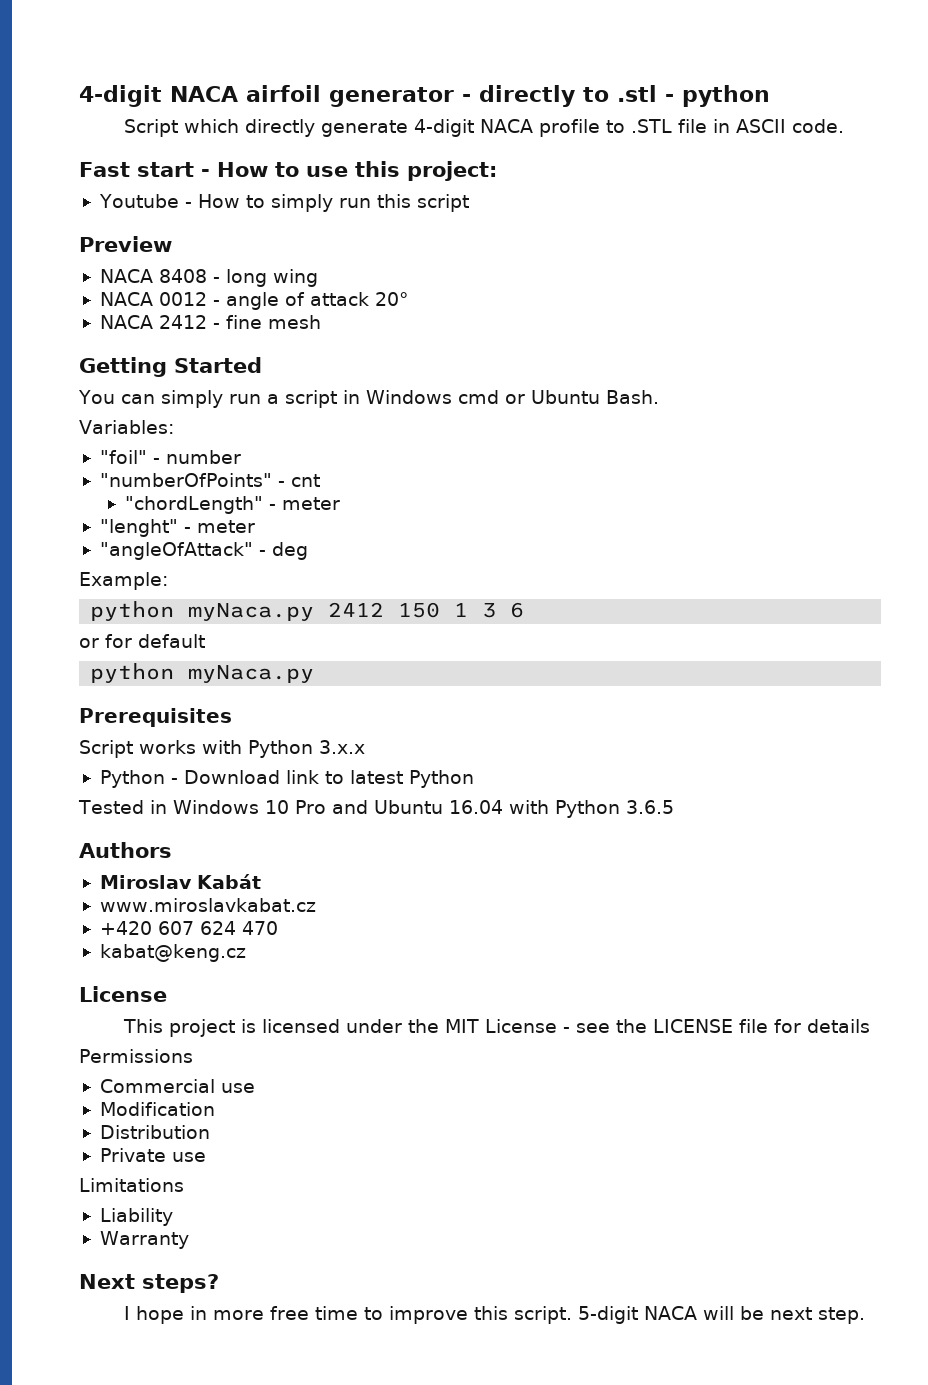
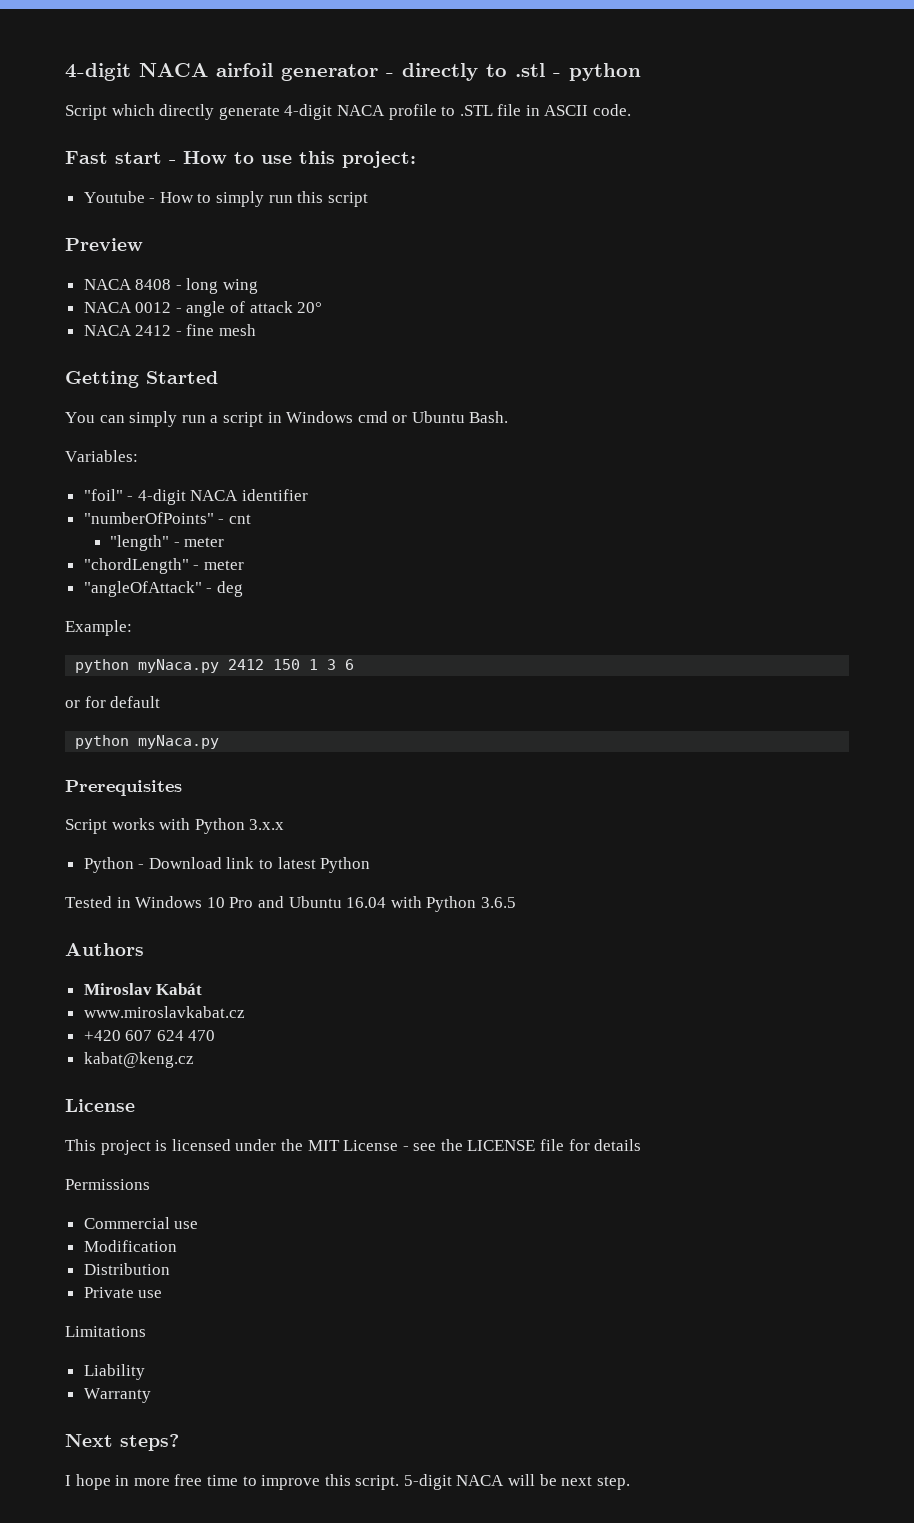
[165,450,241,464] number -> [137,489,309,505] 4-digit NACA identifier
[125,496,341,514] [99,519,178,537] "chordLength" - meter // "lenght" -> [110,535,225,551] [83,558,189,574] "length" - meter // "chordLength"

